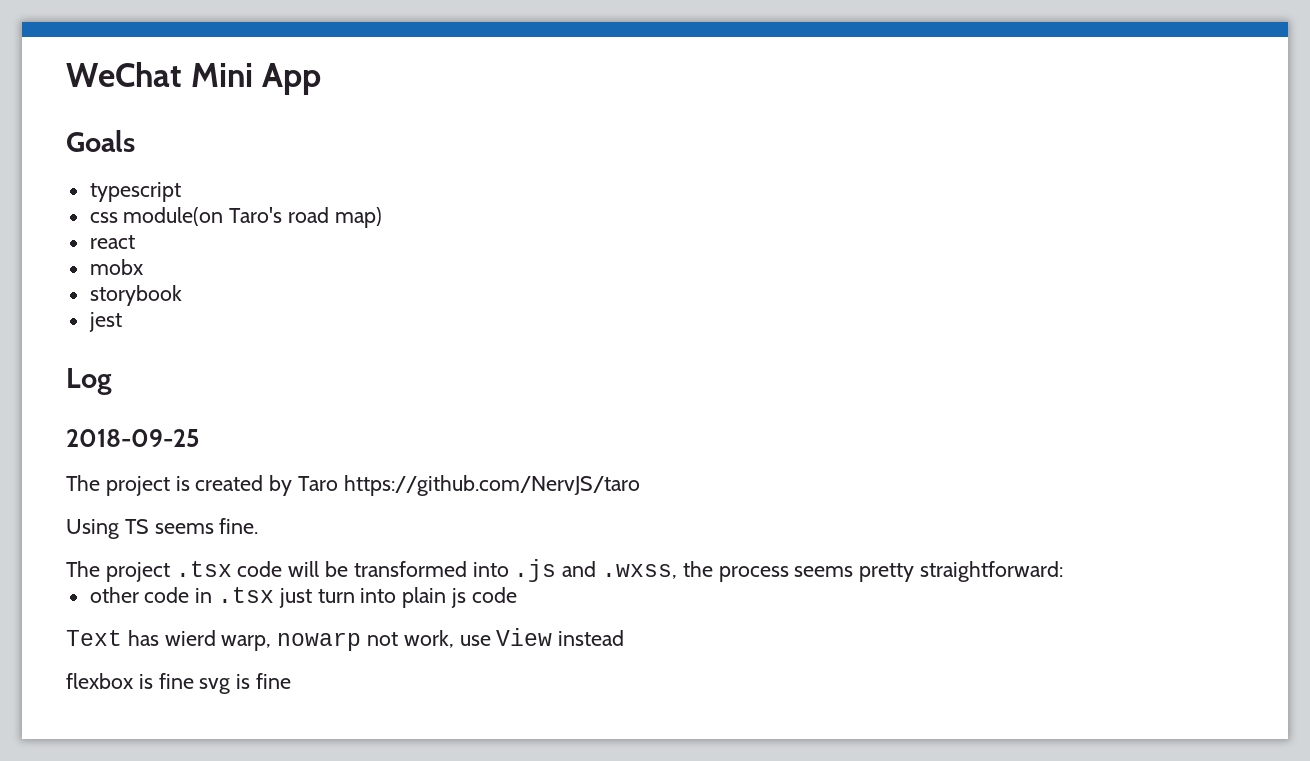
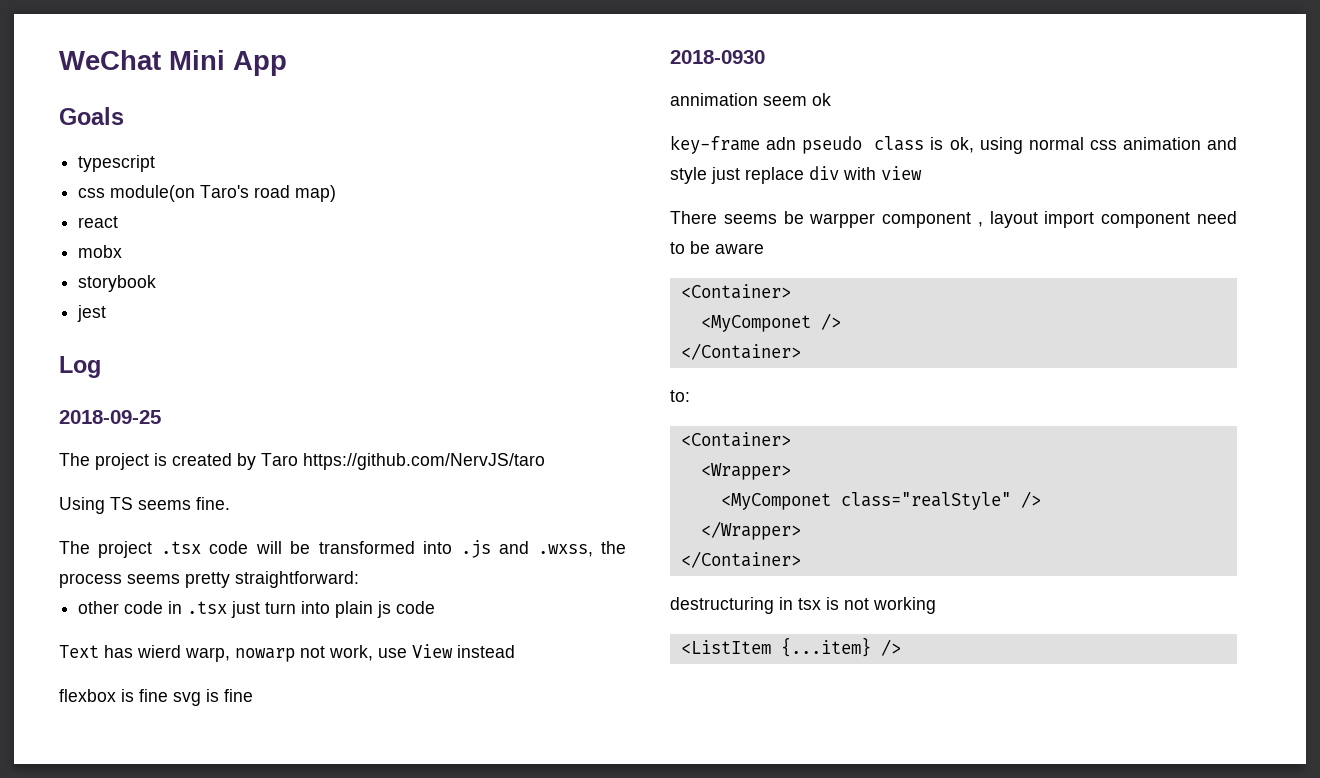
(292, 681) none -> [670,50,765,64] [670,93,831,106] [670,135,1237,154] [670,166,922,184] [670,211,1237,228] [670,241,764,254] [680,284,791,299] [700,313,841,332] [680,343,801,360] [670,390,690,402] [680,432,791,447] [700,463,791,480] [720,491,1041,510] [700,521,801,540] [680,551,801,568] [670,597,936,614] [680,637,901,657] // 2018-0930 // annimation seem ok // key-frame adn pseudo class is ok, using normal css animation and style just replace div with view // There seems be warpper component , layout import component need to be aware // <Container> // <MyComponet /> // </Container> // to: // <Container> // <Wrapper> // <MyComponet class="realStyle" /> // </Wrapper> // </Container> // destructuring in tsx is not working // <ListItem {...item} />

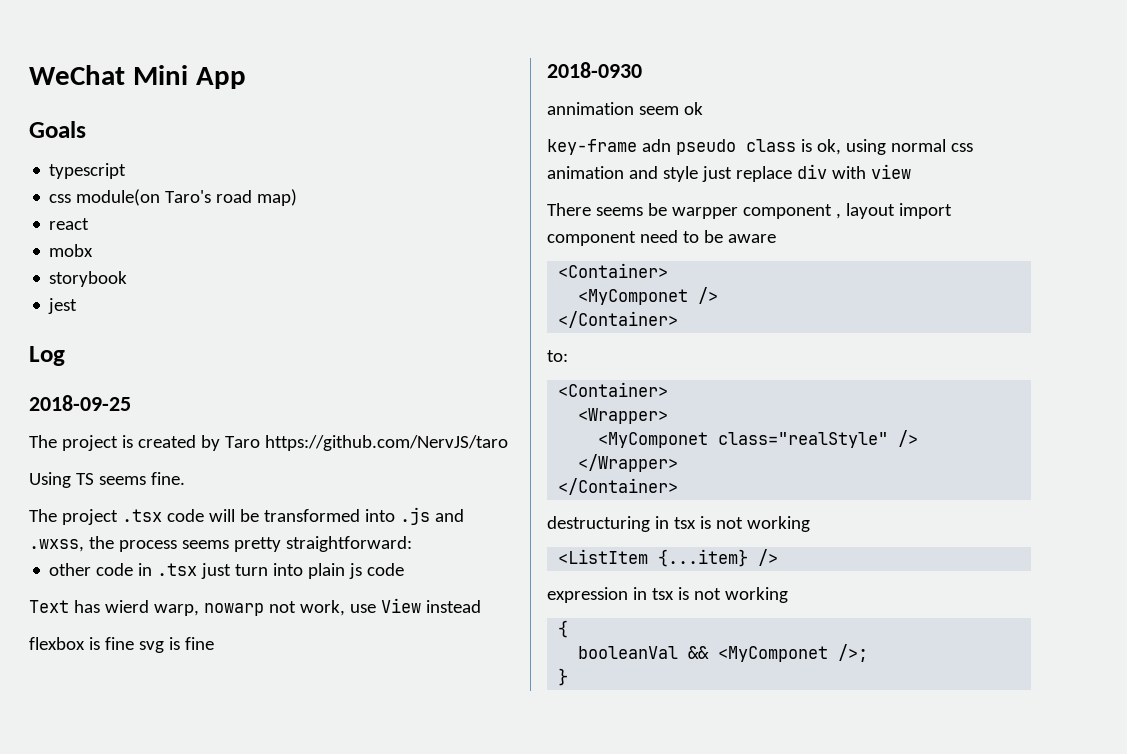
(901, 647) none -> [547,587,788,603] [558,620,569,638] [578,644,869,662] [558,668,569,686] // expression in tsx is not working // { // booleanVal && <MyComponet />; // }

